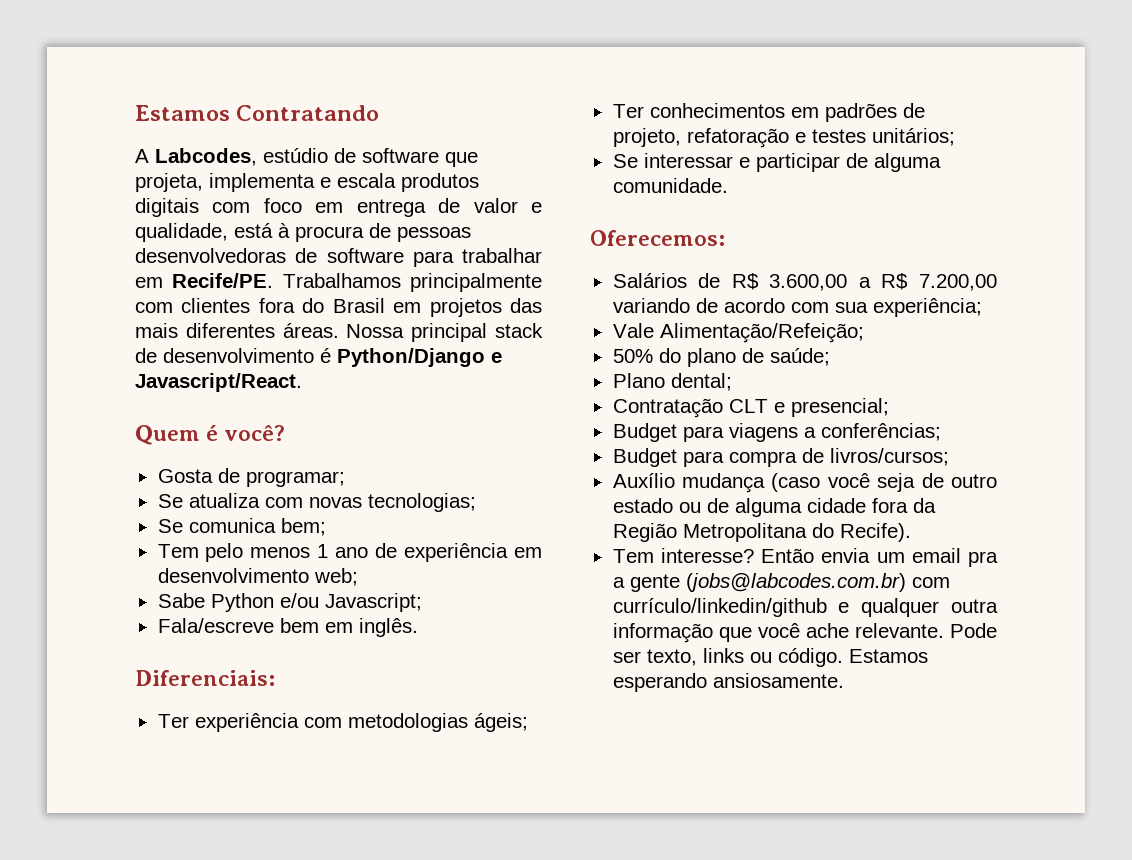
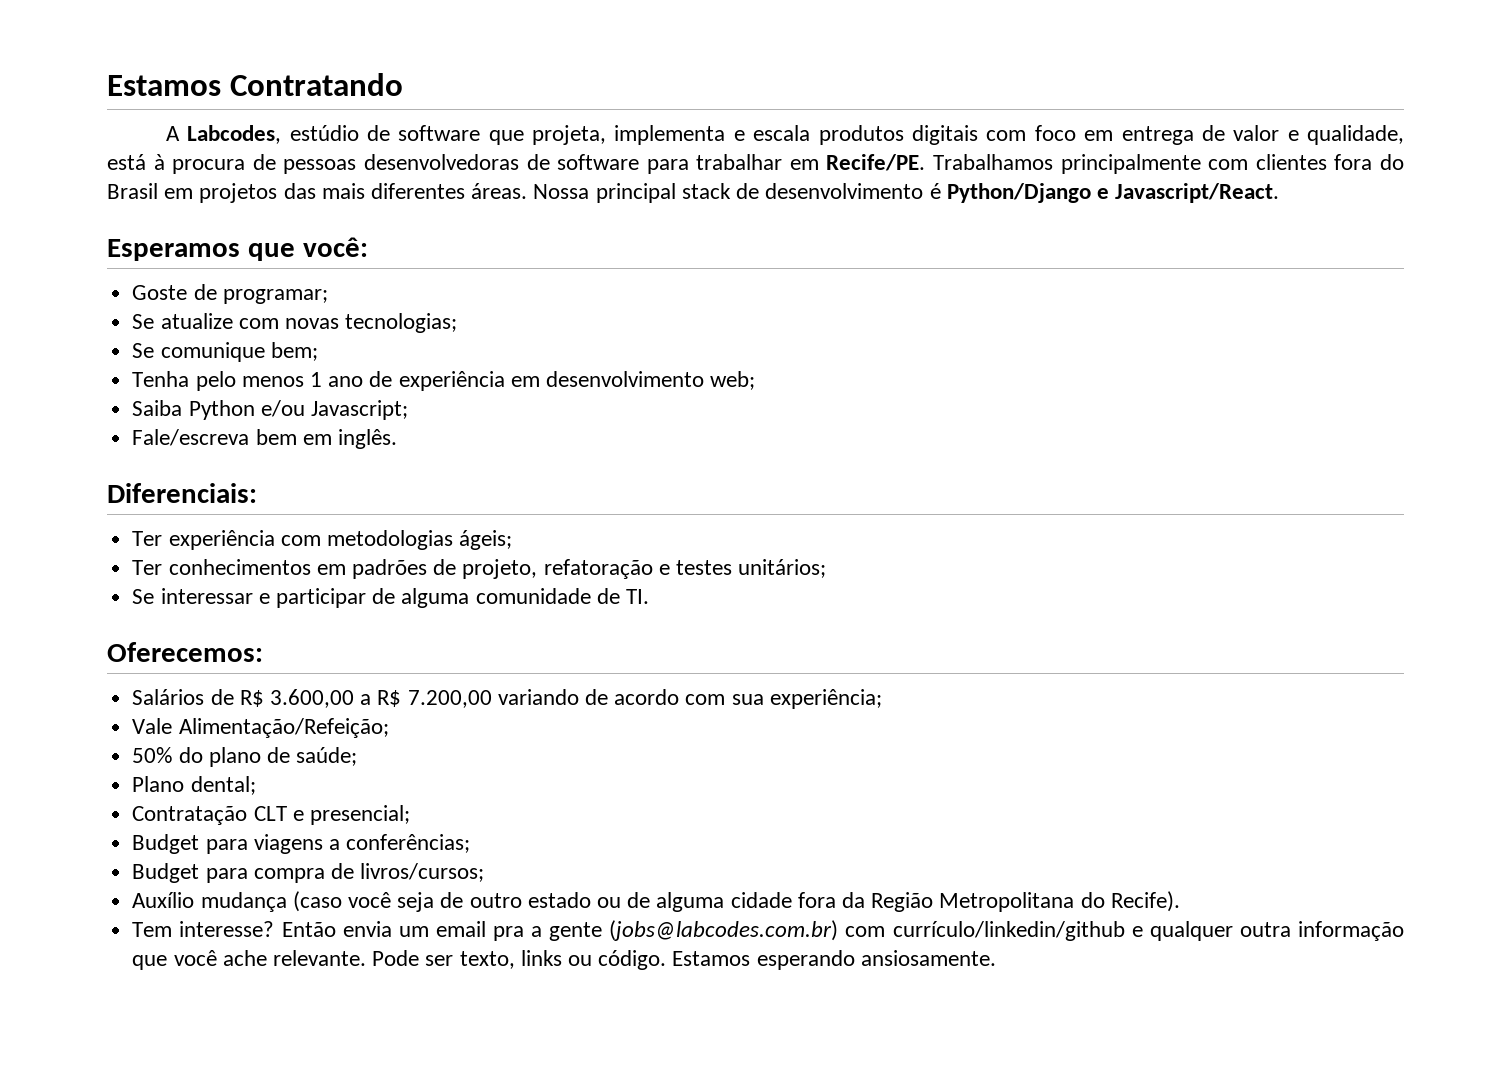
[135,425,286,445] [157,469,213,483] Quem é você? // Gosta -> [107,237,368,261] [132,285,188,300] Esperamos que você: // Goste
[188,493,260,508] atualiza -> [160,313,233,329] atualize
[188,518,276,533] comunica -> [160,342,265,362] comunique
[157,544,199,558] Tem -> [132,371,190,387] Tenha
[157,593,205,608] Sabe -> [132,400,183,416] Saiba
[157,618,274,633] Fala/escreve -> [132,429,250,446] Fale/escreva
[612,178,728,193] comunidade. -> [475,588,649,604] comunidade de TI.

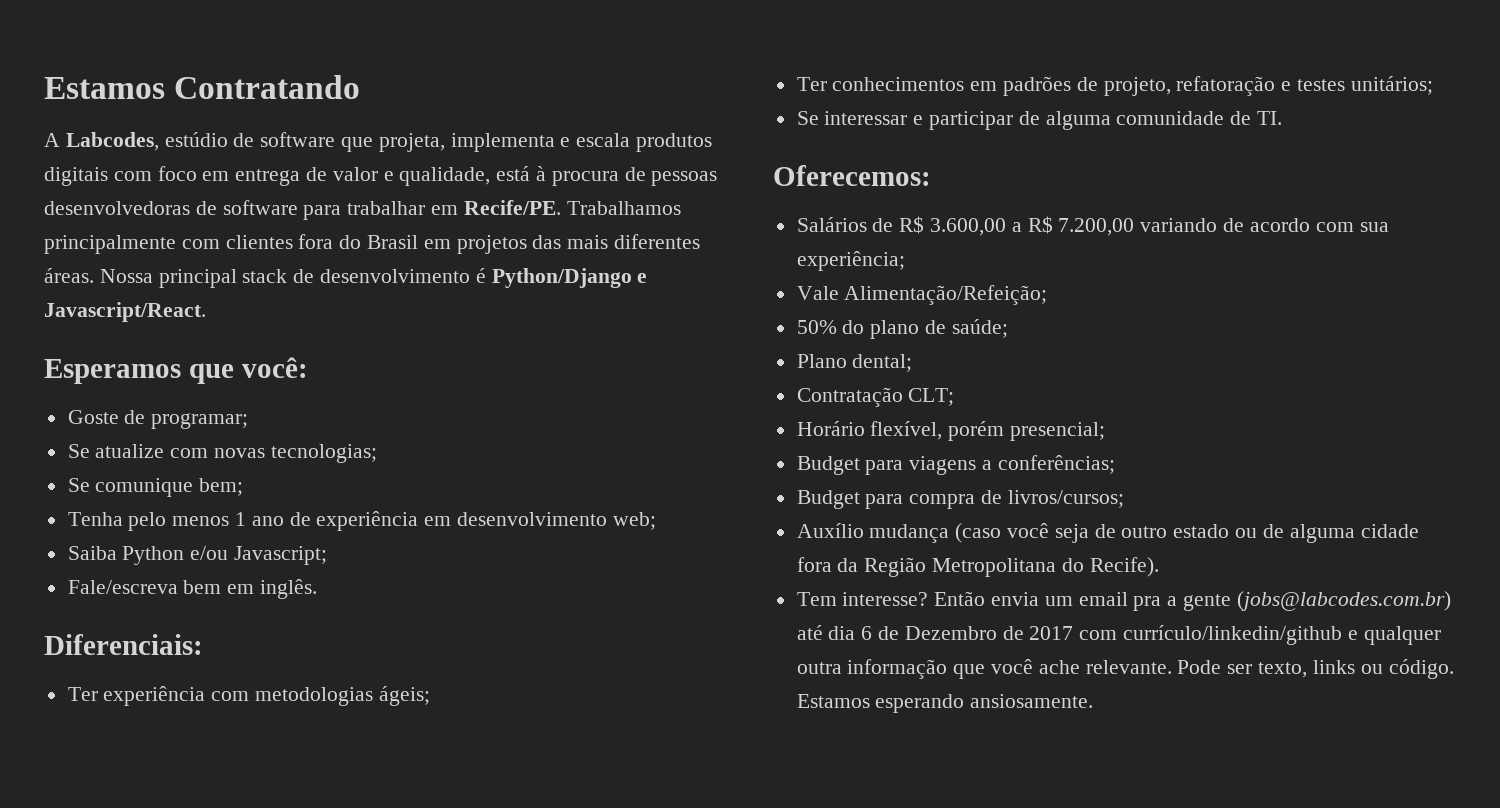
[253,806,304,821] CLT e -> [908,388,955,406] [796,421,1005,441] CLT; // Horário flexível, porém
(839, 930) none -> [796,625,1074,640] até dia 6 de Dezembro de 2017

